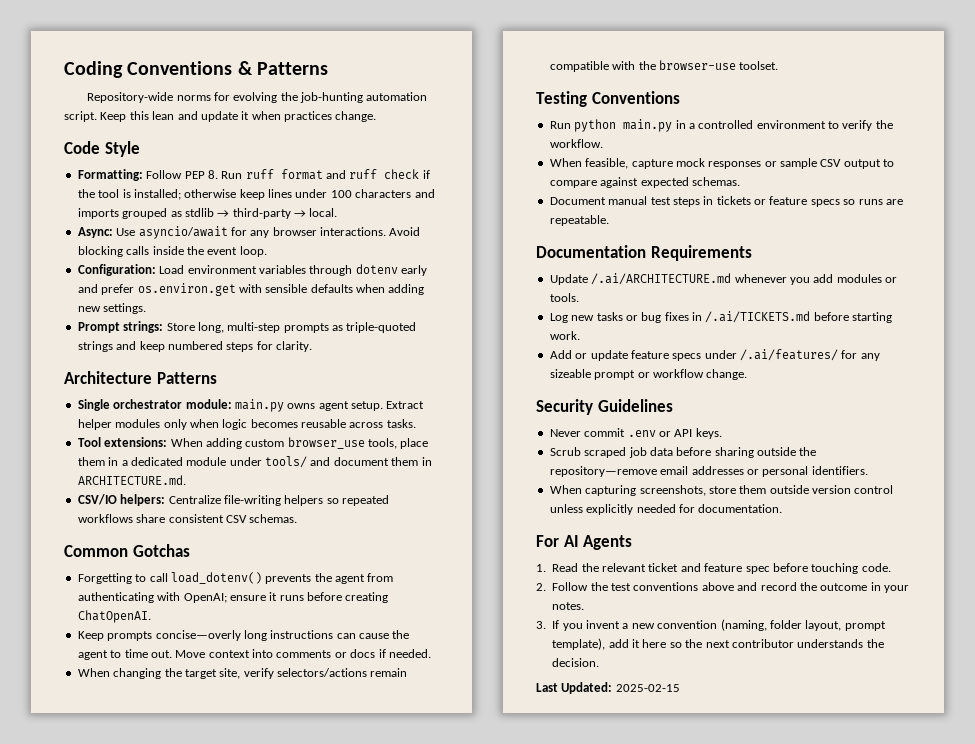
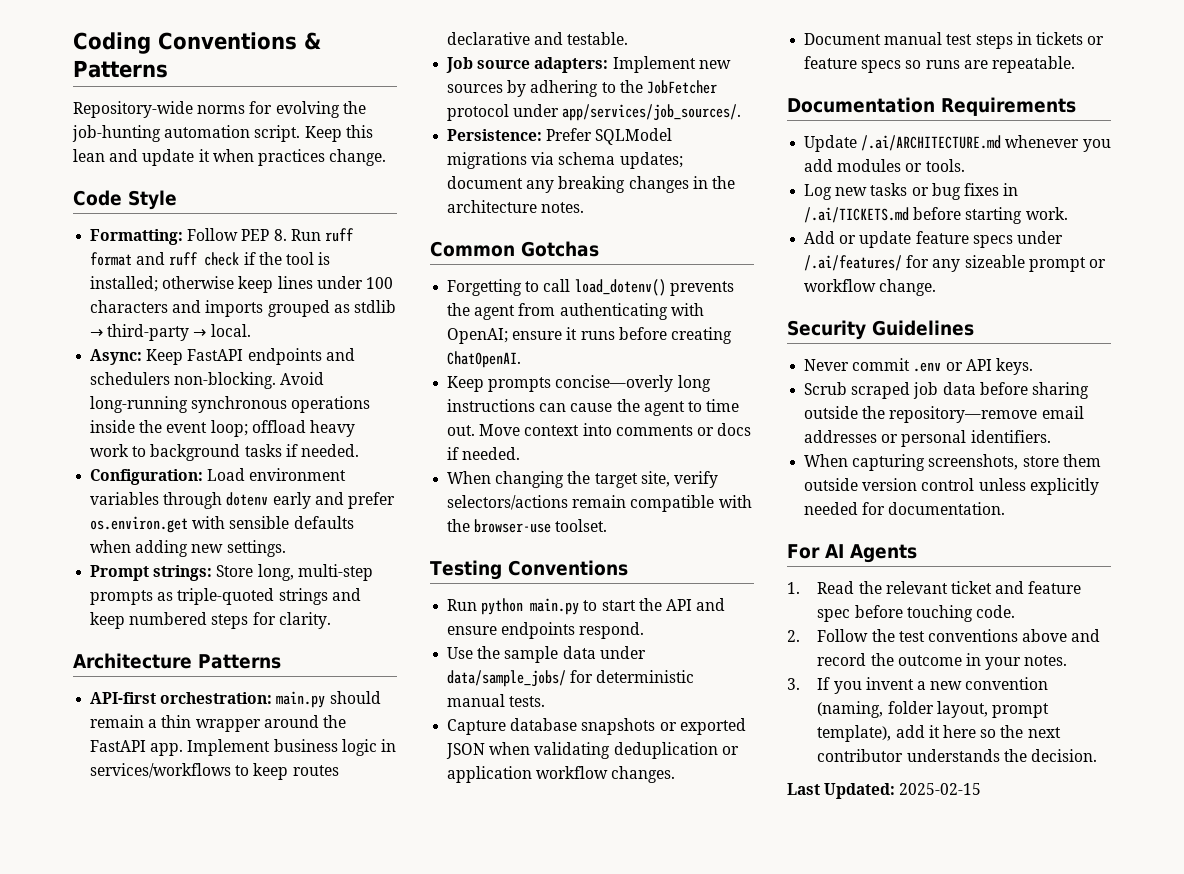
[116,226,421,239] [77,246,267,257] Use asyncio/await for any browser interactions. Avoid blocking calls inside the event loop. -> [146,348,355,365] [90,372,325,389] [90,396,371,413] [90,420,355,437] [90,444,359,461] Keep FastAPI endpoints and schedulers non-blocking. Avoid long-running synchronous operations inside the event loop; offload heavy work to background tasks if needed.
[77,399,425,412] [77,419,416,430] [77,437,429,449] [77,456,432,468] [77,475,186,485] [77,494,389,506] [77,514,298,523] Single orchestrator module: main.py owns agent setup. Extract helper modules only when logic becomes reusable across tasks. // Tool extensions: When adding custom browser_use tools, place them in a dedicated module under tools/ and document them in ARCHITECTURE.md. // CSV/IO helpers: Centralize file-writing helpers so repeated workflows share consistent CSV schemas. -> [90,691,381,708] [90,715,346,732] [90,739,396,756] [90,763,339,780] [447,32,629,45] [446,56,731,73] [447,80,717,97] [447,104,742,121] [447,128,673,145] [447,152,683,169] [447,176,735,193] [447,200,585,213] API-first orchestration: main.py should remain a thin wrapper around the FastAPI app. Implement business logic in services/workflows to keep routes declarative and testable. // Job source adapters: Implement new sources by adhering to the JobFetcher protocol under app/services/job_sources/. // Persistence: Prefer SQLModel migrations via schema updates; document any breaking changes in the architecture notes.
[675,120,893,131] [549,139,603,148] [549,158,895,169] [549,177,740,188] in a controlled environment to verify the workflow. // When feasible, capture mock responses or sample CSV output to compare against expected schemas. -> [583,598,726,611] [447,622,645,639] [447,646,646,663] [447,670,695,687] [447,694,546,707] [447,718,746,735] [446,742,739,759] [447,766,676,783] to start the API and ensure endpoints respond. // Use the sample data under data/sample_jobs/ for deterministic manual tests. // Capture database snapshots or exported JSON when validating deduplication or application workflow changes.

